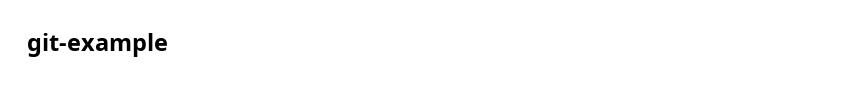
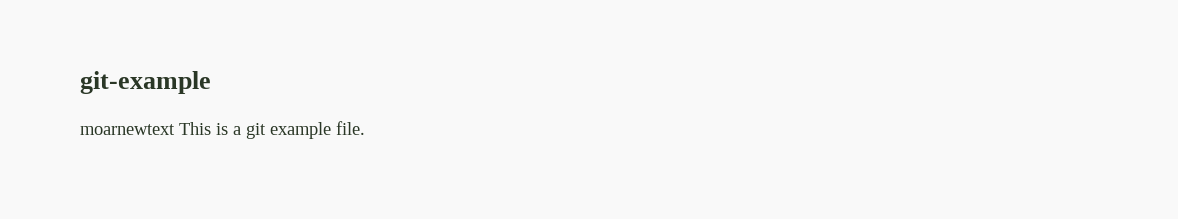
(168, 45) none -> [80,121,365,139] // moarnewtext This is a git example file.

